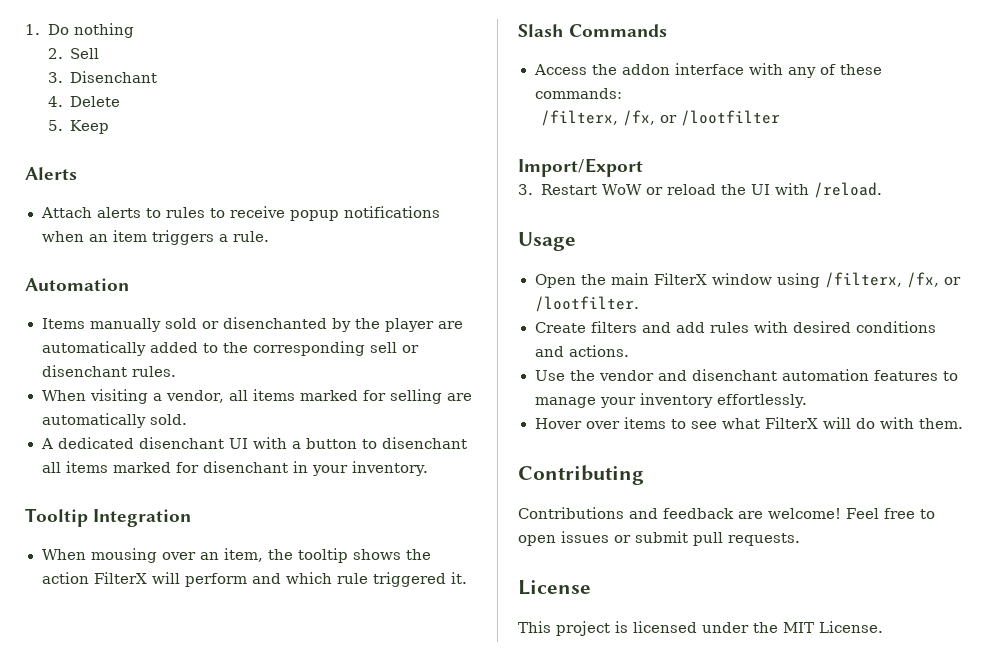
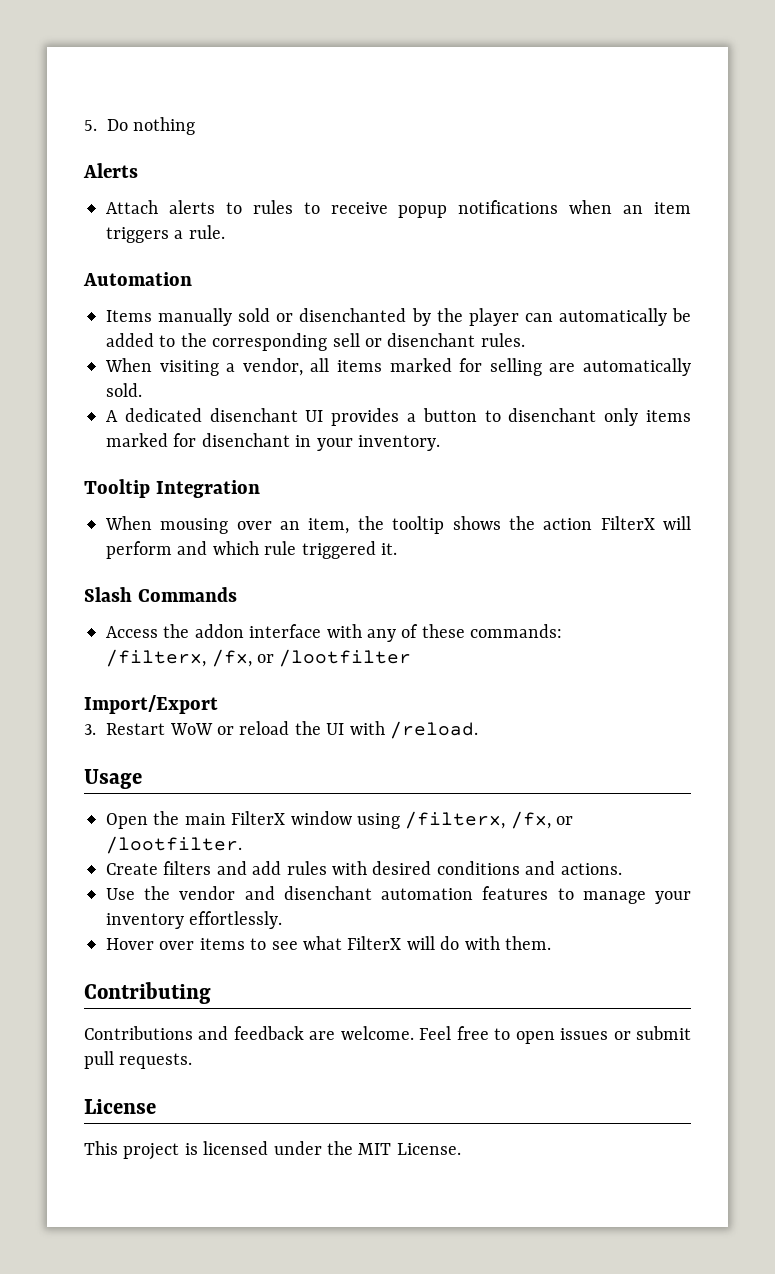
[25,24,40,35] 1. -> [84,120,97,131] 5.
[47,48,100,59] [47,71,158,83] [47,96,121,107] [47,120,110,134] // 2. Sell // 3. Disenchant // 4. Delete // 5. Keep -> (196, 126) none
[437,321,463,329] [41,341,146,356] are automatically -> [524,308,692,326] can automatically be
[252,437,287,449] with -> [331,408,400,426] provides
[41,462,61,473] all -> [604,408,639,426] only
[768,508,841,519] welcome! -> [340,1026,414,1040] welcome.

